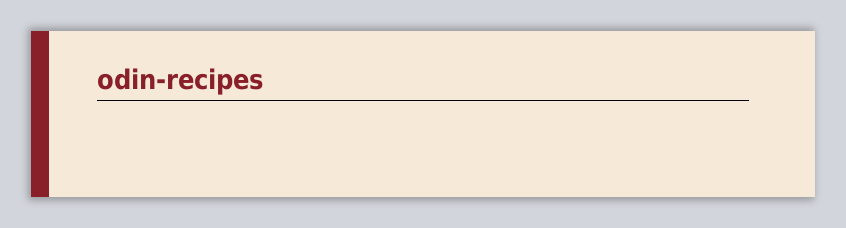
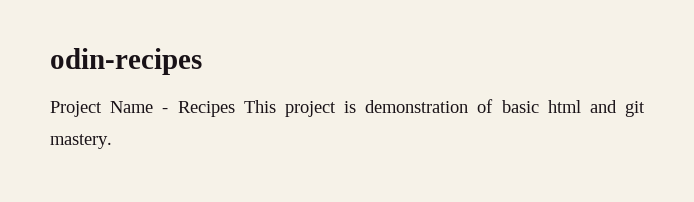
(263, 81) none -> [50,99,645,117] [50,134,112,149] // Project Name - Recipes This project is demonstration of basic html and git mastery.

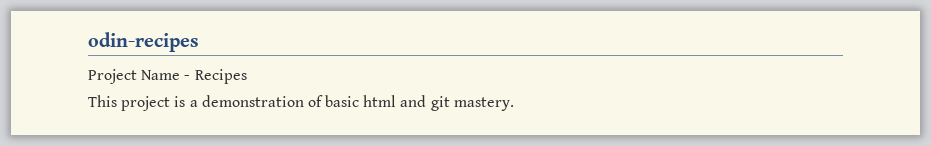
(235, 109) none -> (247, 76) //
(356, 107) none -> [189,100,198,107] a

